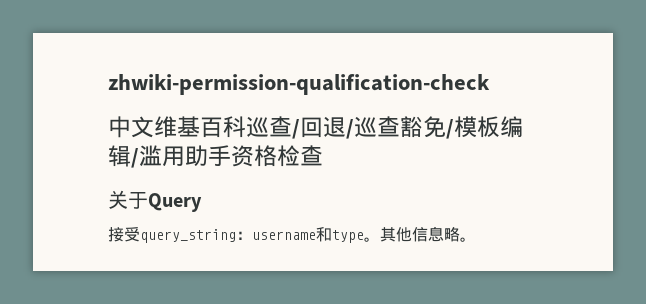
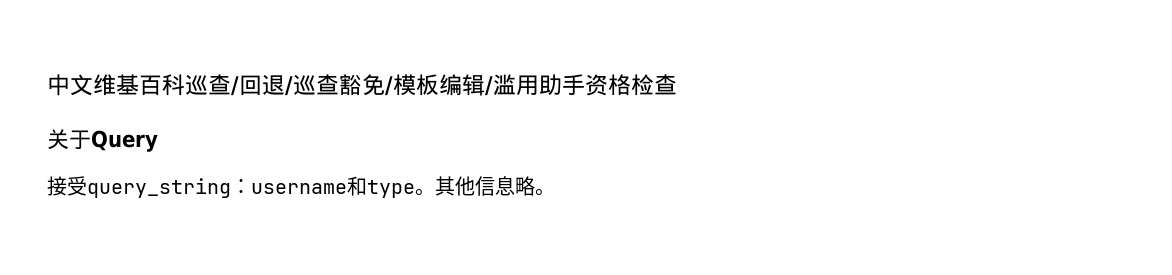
[108,74,490,95] zhwiki-permission-qualification-check // -> (47, 85) none

